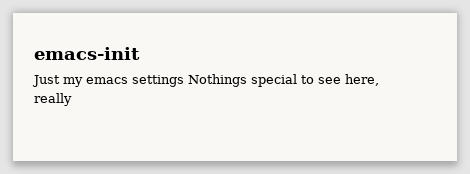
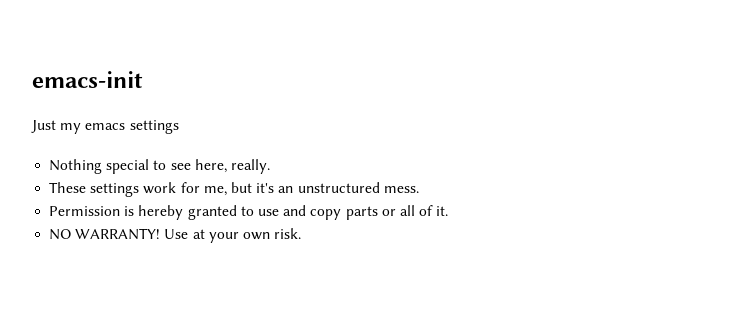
[188,74,247,87] Nothings -> [49,159,103,174] // Nothing
[34,93,72,106] really -> [230,159,270,174] [49,182,419,197] [49,205,449,220] [49,228,302,243] really. // These settings work for me, but it's an unstructured mess. // Permission is hereby granted to use and copy parts or all of it. // NO WARRANTY! Use at your own risk.

